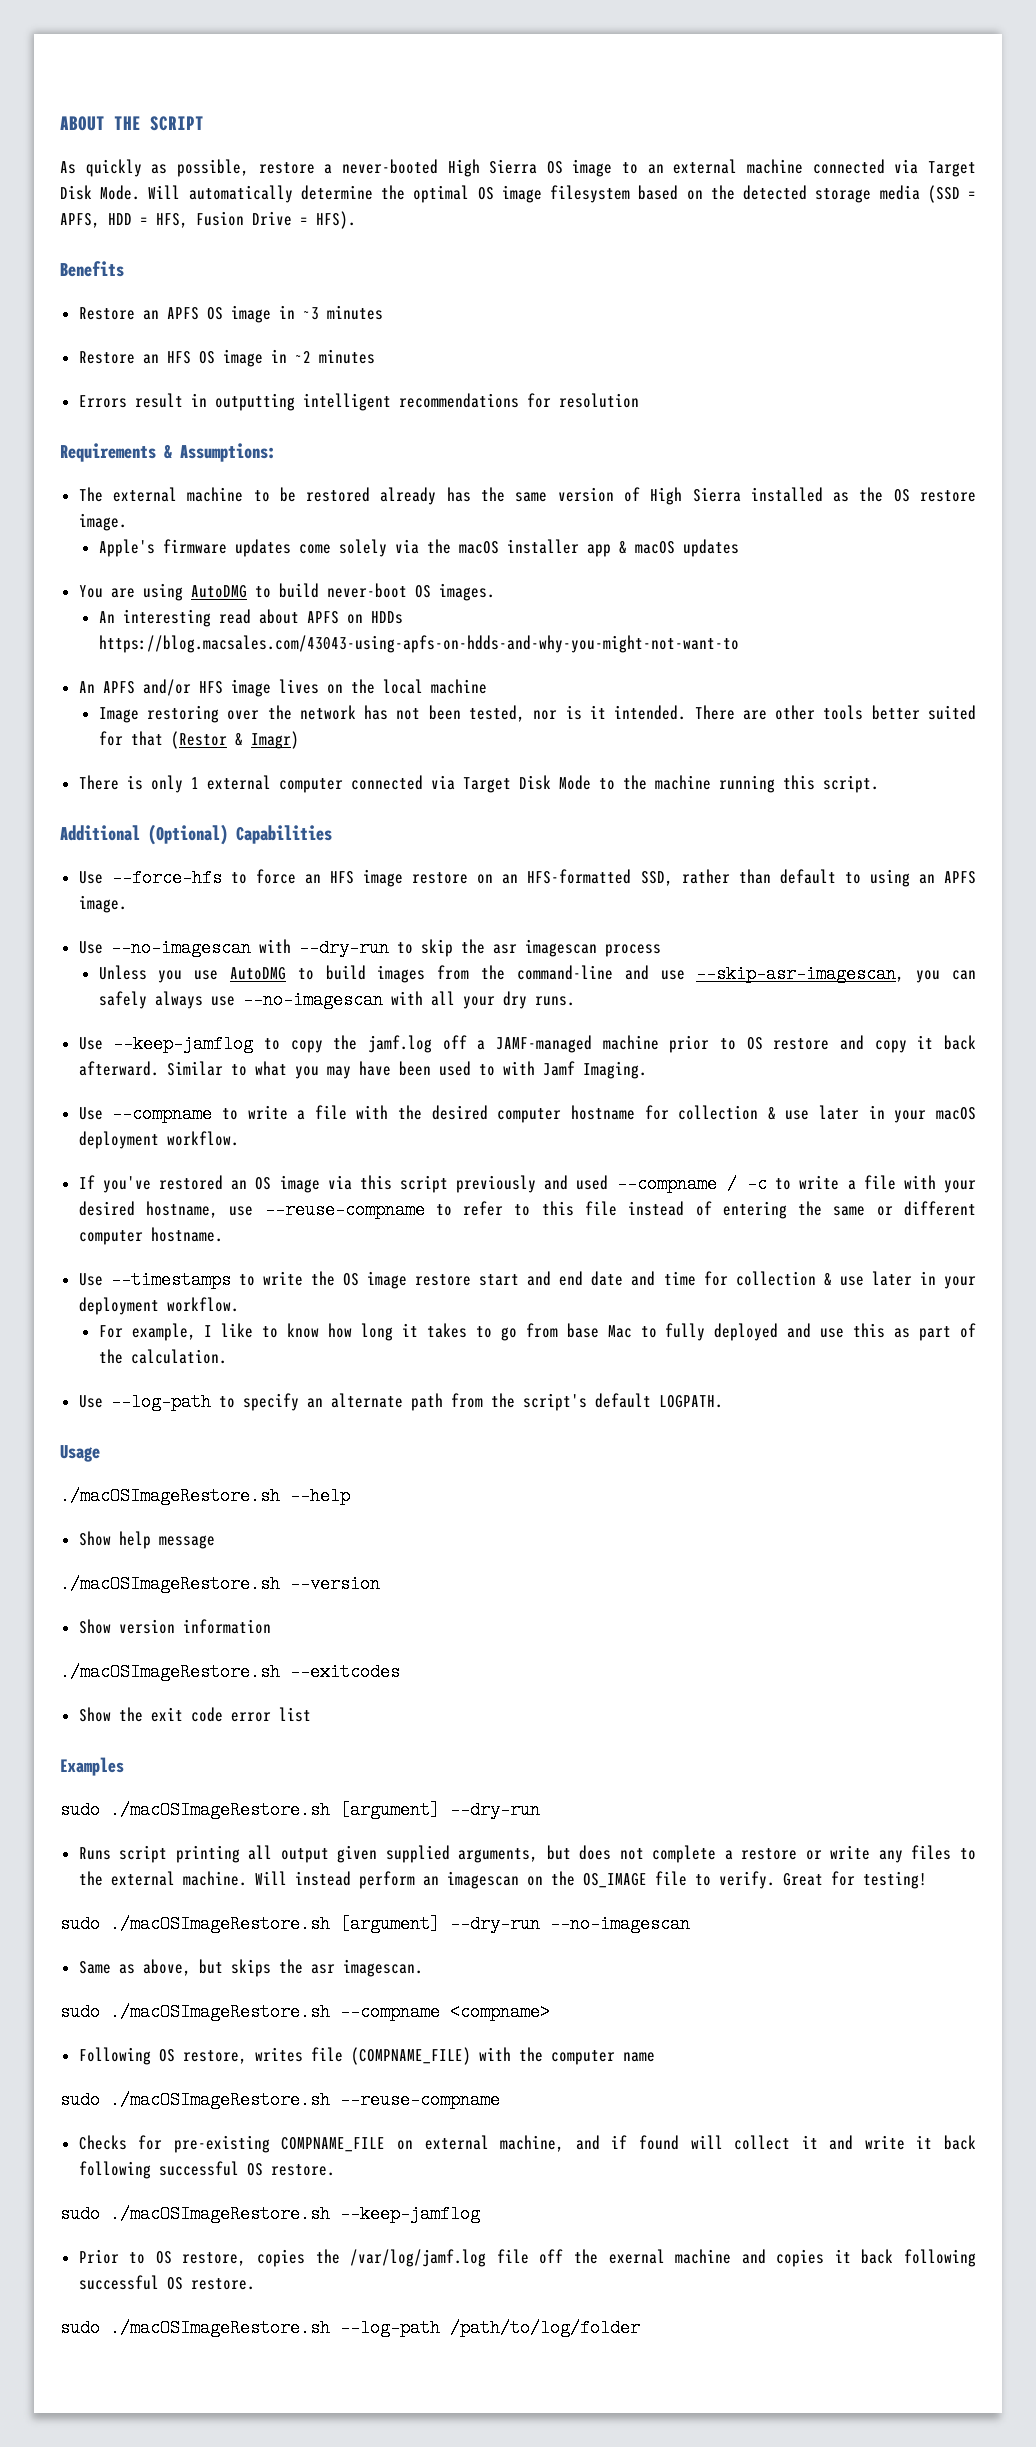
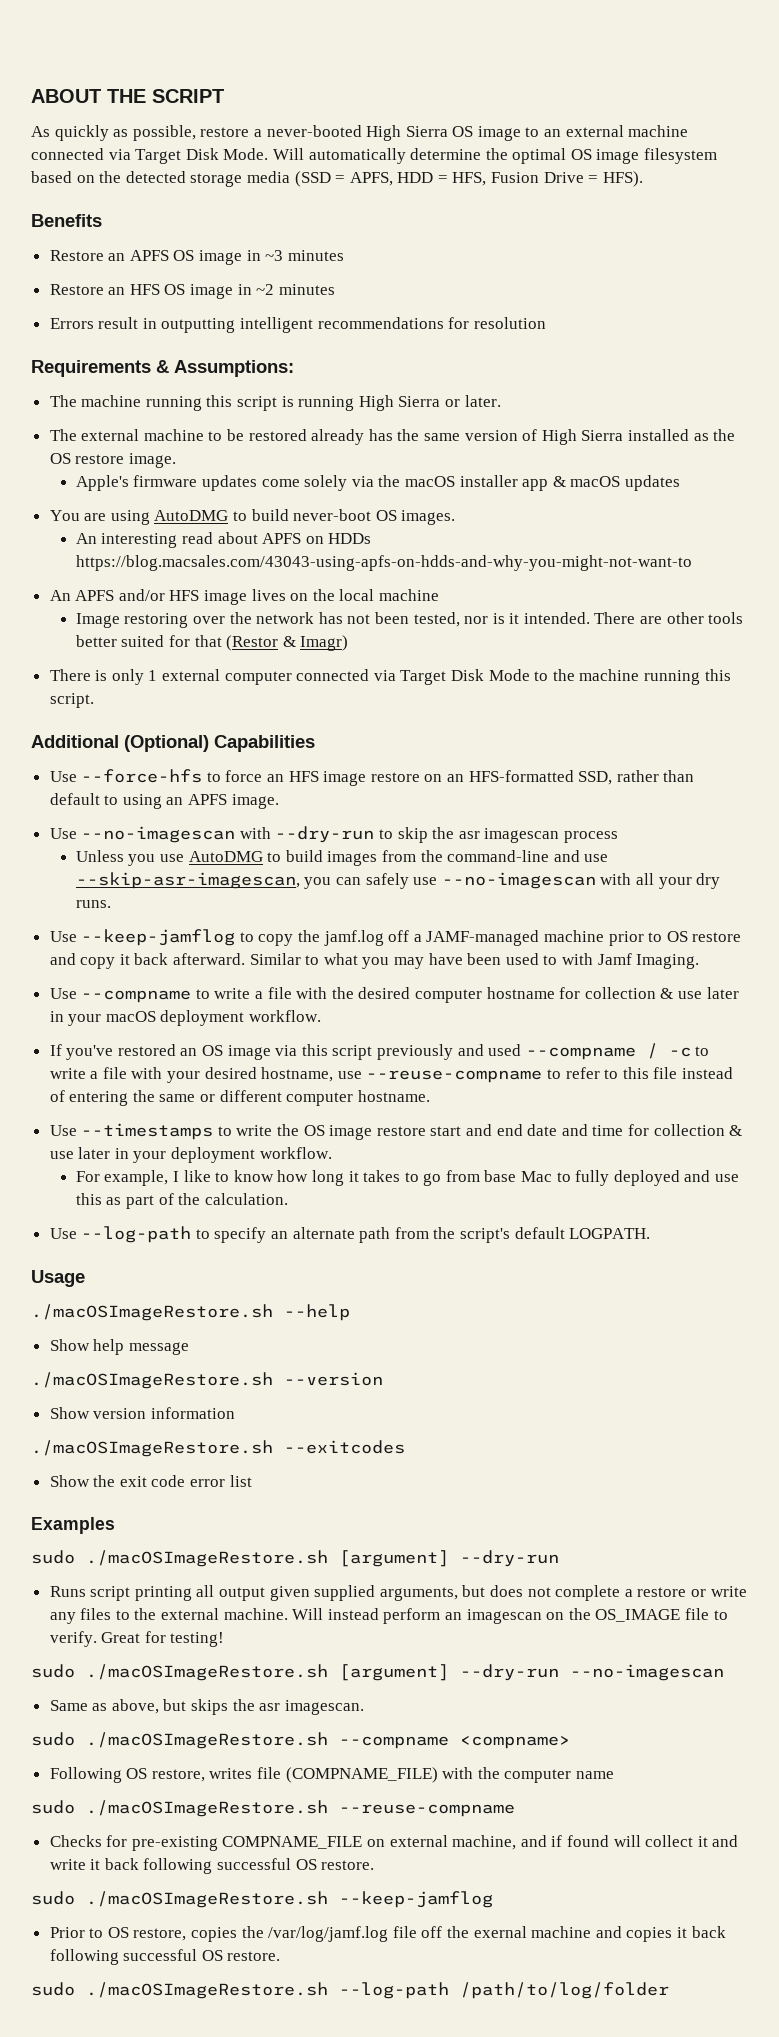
(276, 452) none -> [49,395,501,411] // The machine running this script is running High Sierra or later.
[154,991,203,1009] always -> (409, 881) none

